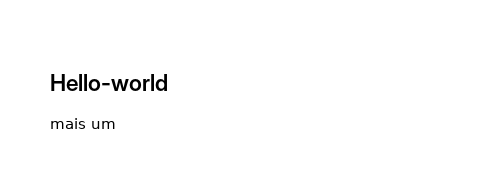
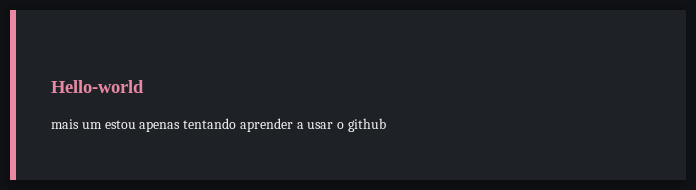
(116, 125) none -> [104,118,387,132] estou apenas tentando aprender a usar o github

